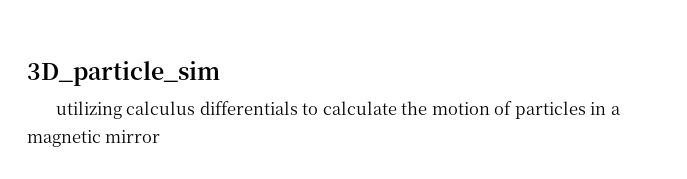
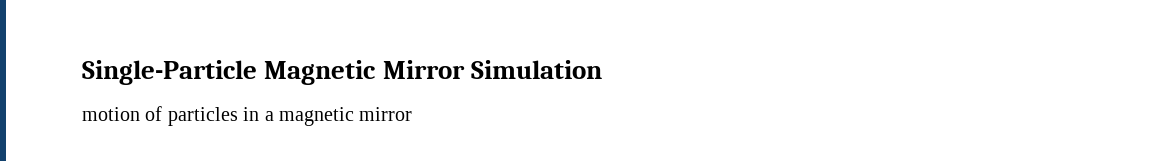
[27,61,220,86] [55,101,428,119] 3D_particle_sim // utilizing calculus differentials to calculate the -> [82,60,602,85] Single-Particle Magnetic Mirror Simulation //

